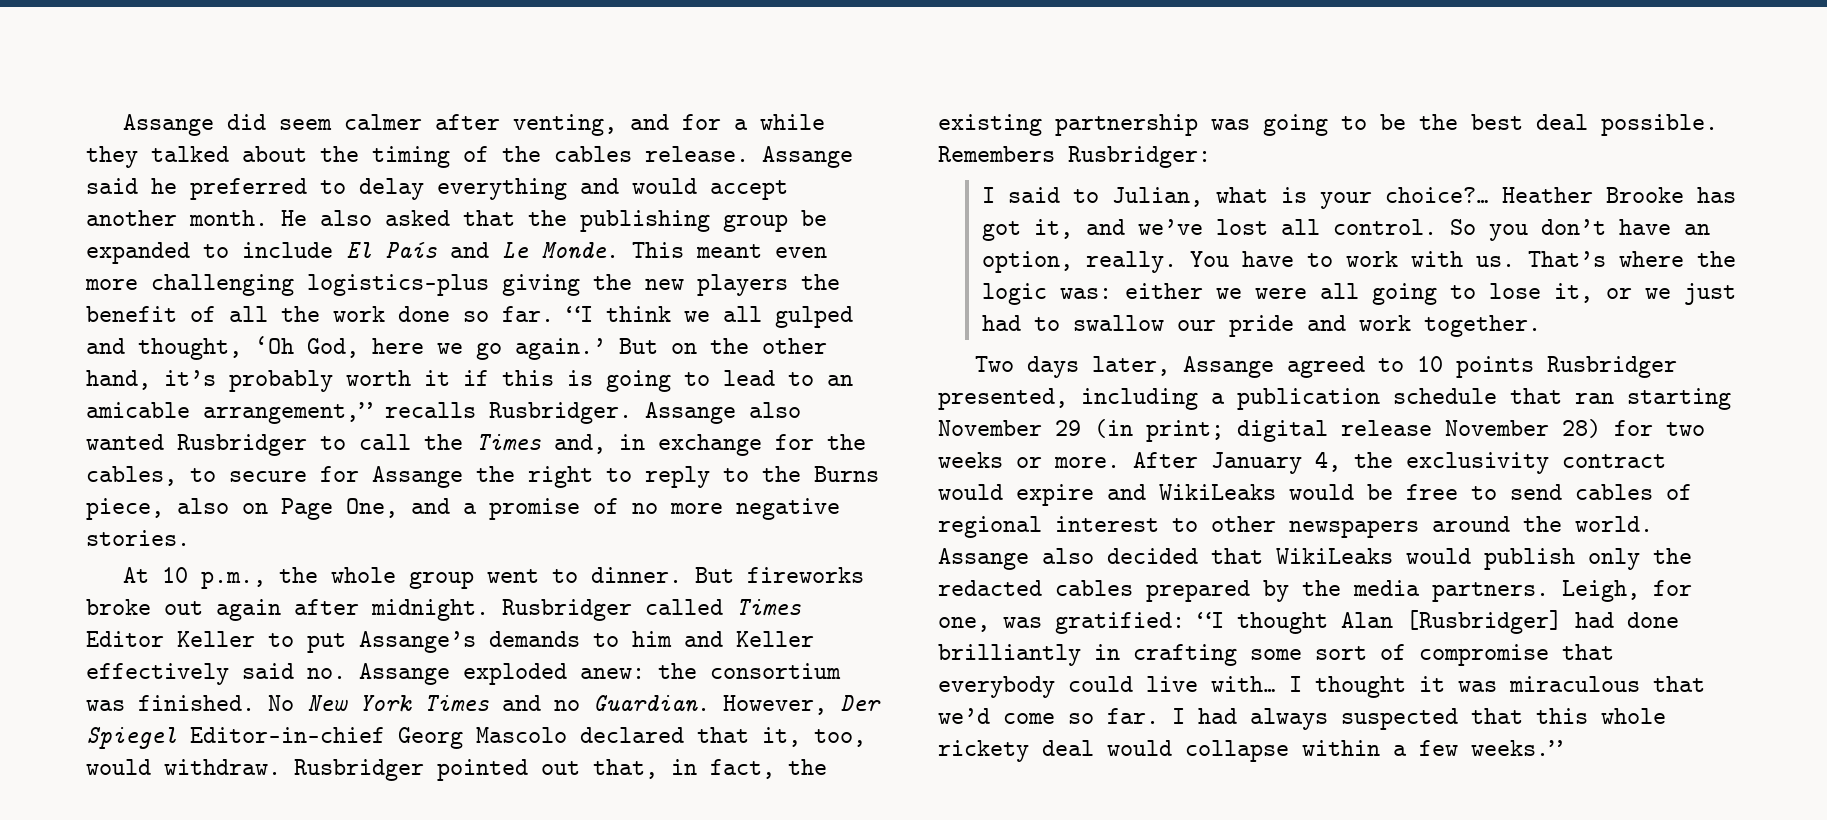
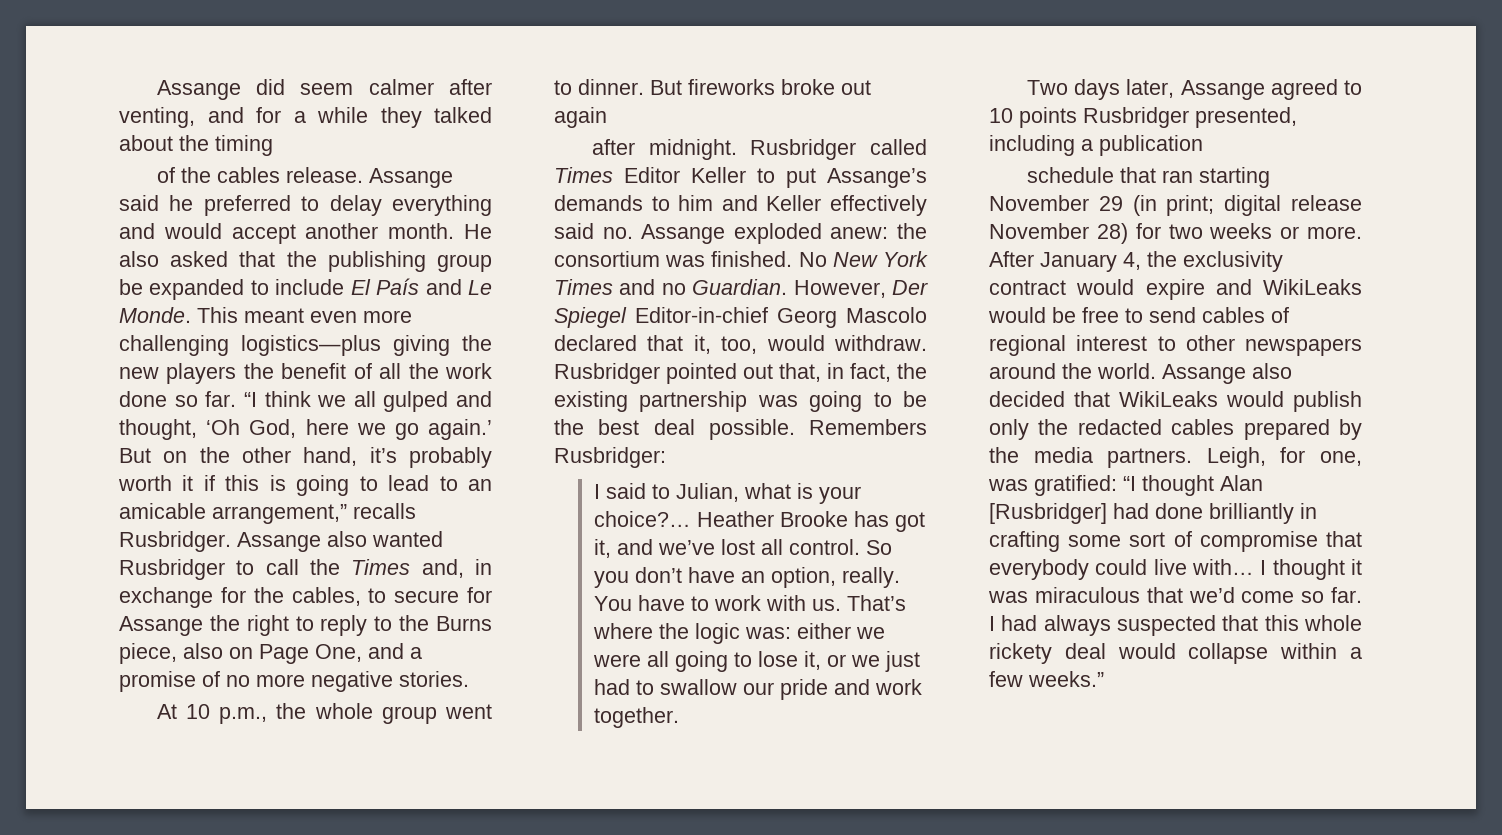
(450, 157) none -> (273, 145) //
(281, 610) none -> (607, 117) //
(1380, 399) none -> (1203, 145) //

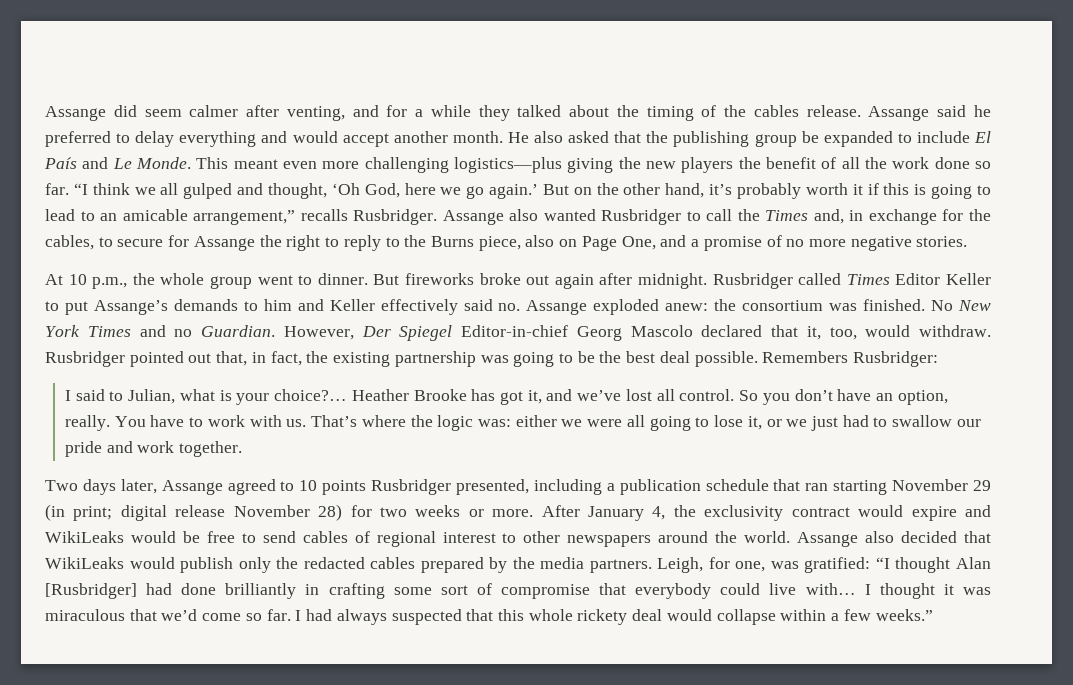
(273, 145) // -> (694, 113) none
(607, 117) // -> (594, 281) none
(1203, 145) // -> (701, 487) none

